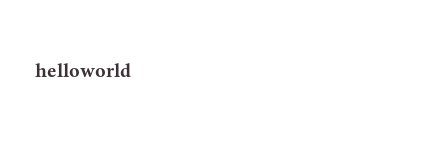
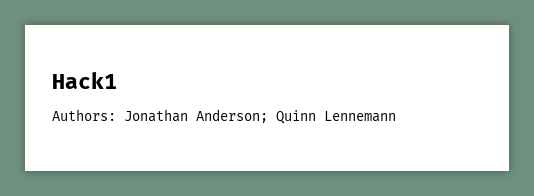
[35,63,131,78] helloworld -> [52,72,117,89] [52,109,396,124] Hack1 // Authors: Jonathan Anderson; Quinn Lennemann

